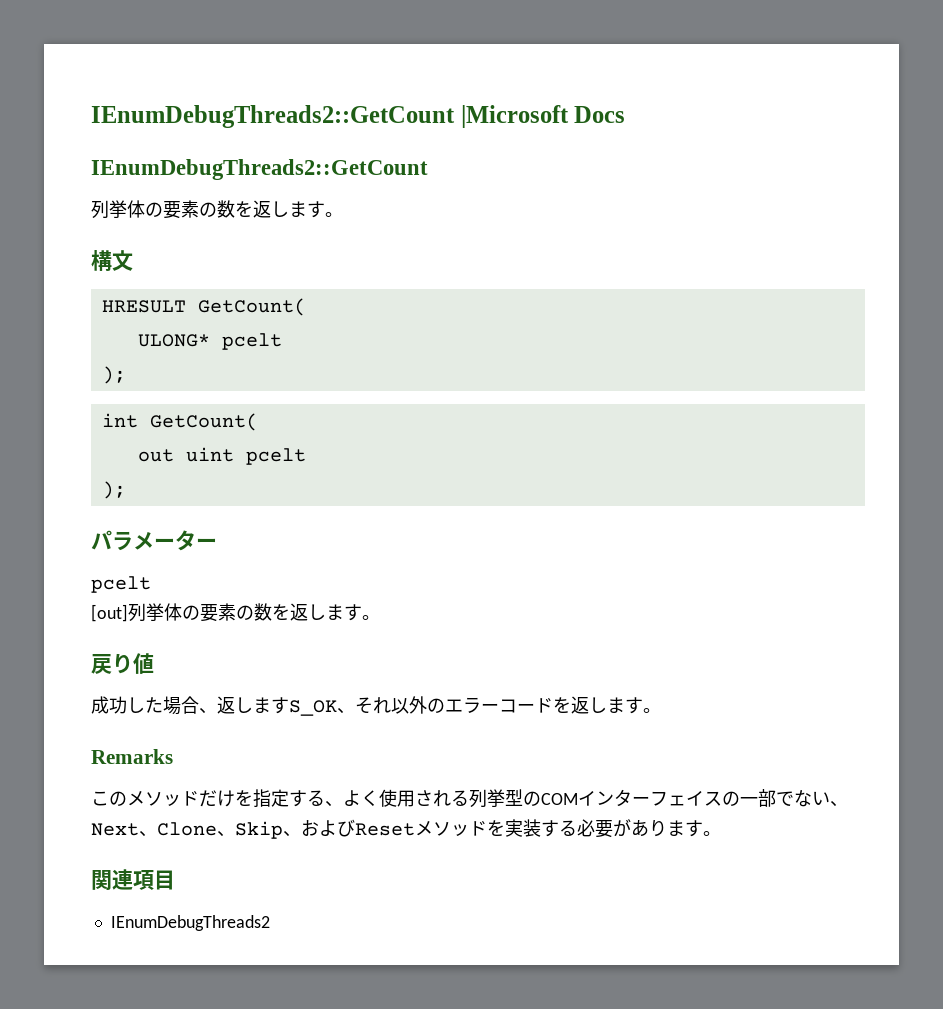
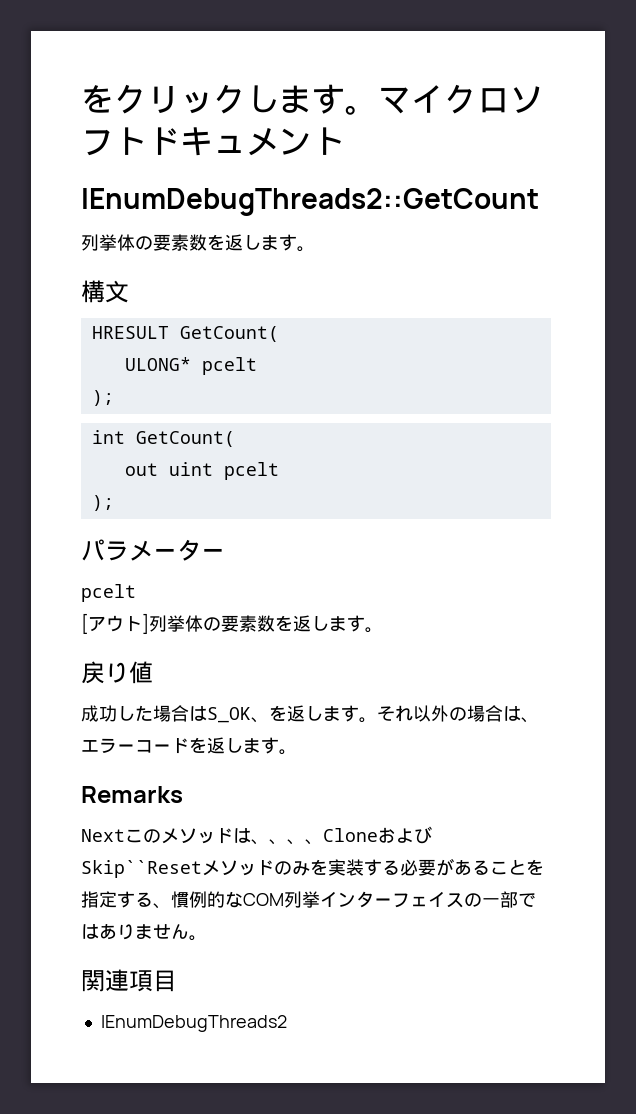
[91,105,626,128] IEnumDebugThreads2::GetCount |Microsoft Docs -> [81,84,543,115] [81,127,345,156] をクリックします。マイクロソフトドキュメント
[199,202,217,217] の -> (189, 242) none
[91,603,254,622] [out]列挙体の要素の -> [81,613,257,634] [アウト]列挙体の要素
[199,696,355,716] 、返しますS_OK、 -> [189,705,377,723] はS_OK、を返します。
(445, 705) none -> [467,705,539,723] 場合は、
(173, 756) none -> [81,829,125,842] Next
[199,789,578,808] だけを指定する、よく使用される列挙型のCOM -> [233,826,432,845] [81,858,544,878] [81,891,320,909] は、、、、CloneおよびSkip``Resetメソッドのみを実装する必要があることを指定する、慣例的なCOM列挙
[794,790,848,807] [91,819,703,839] ない、Next、Clone、Skip、およびResetメソッドを実装する必要があります -> [81,924,189,940] はありません

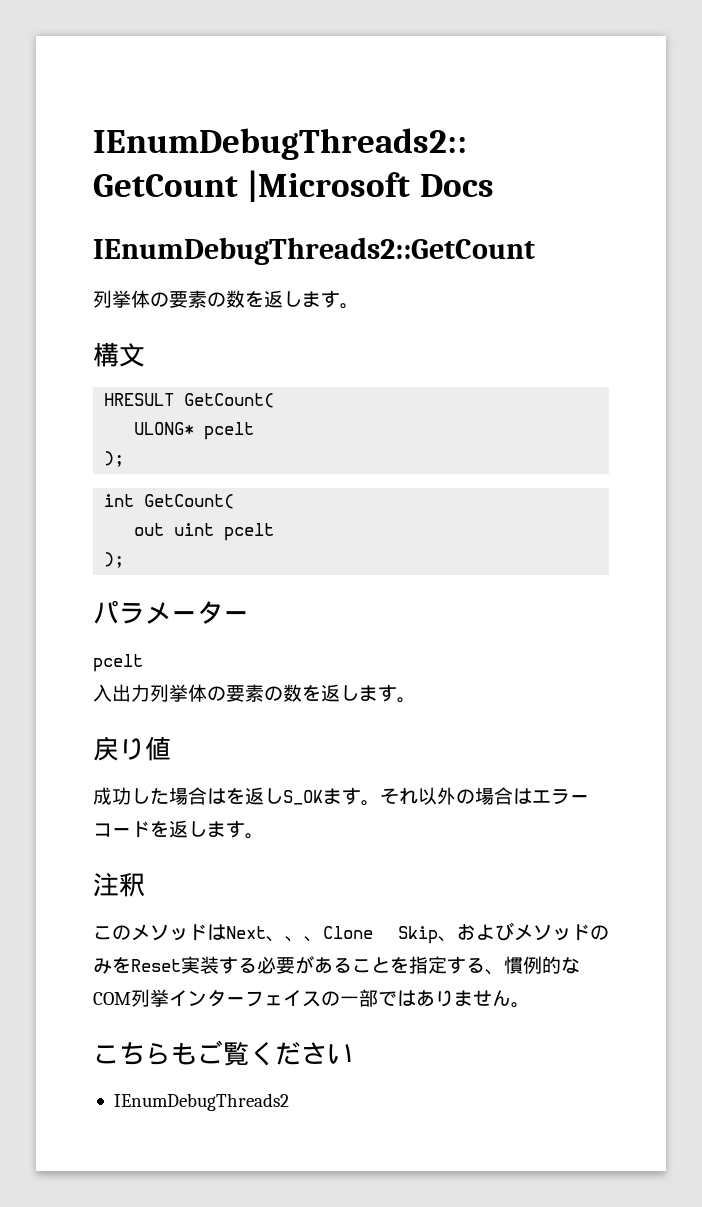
[81,84,543,115] [81,127,345,156] をクリックします。マイクロソフトドキュメント -> [93,128,467,160] [93,170,494,202] IEnumDebugThreads2:: GetCount |Microsoft Docs
(189, 242) none -> [207,292,226,307] の
[81,613,257,634] [アウト]列挙体の要素 -> [93,684,283,702] 入出力列挙体の要素の
[207,705,323,723] S_OK、を返し -> [226,787,323,805] を返しS_OK
[521,717,539,723] 、 -> (532, 796) none
[81,786,183,803] [81,829,125,842] Remarks // Next -> [93,872,145,897] 注釈 //
[251,839,269,845] 、 -> [226,926,266,939] Next
[378,826,432,844] [81,860,202,878] およびSkip``Reset -> [398,922,514,944] Skip、および
(328, 867) none -> [131,959,181,972] Reset
[81,969,177,992] 関連項目 -> [93,1040,353,1066] こちらもご覧ください

